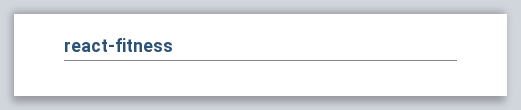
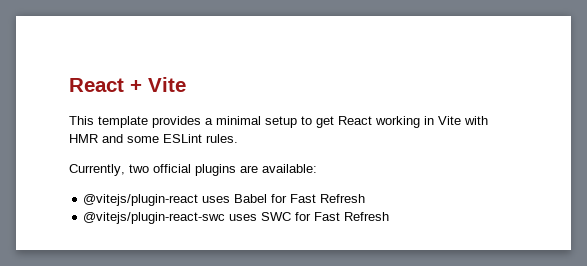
[64,38,173,52] react-fitness -> [69,77,186,92] [69,116,488,128] [69,134,238,143] [69,164,317,176] [83,194,366,206] [83,212,390,224] React + Vite // This template provides a minimal setup to get React working in Vite with HMR and some ESLint rules. // Currently, two official plugins are available: // @vitejs/plugin-react uses Babel for Fast Refresh // @vitejs/plugin-react-swc uses SWC for Fast Refresh

